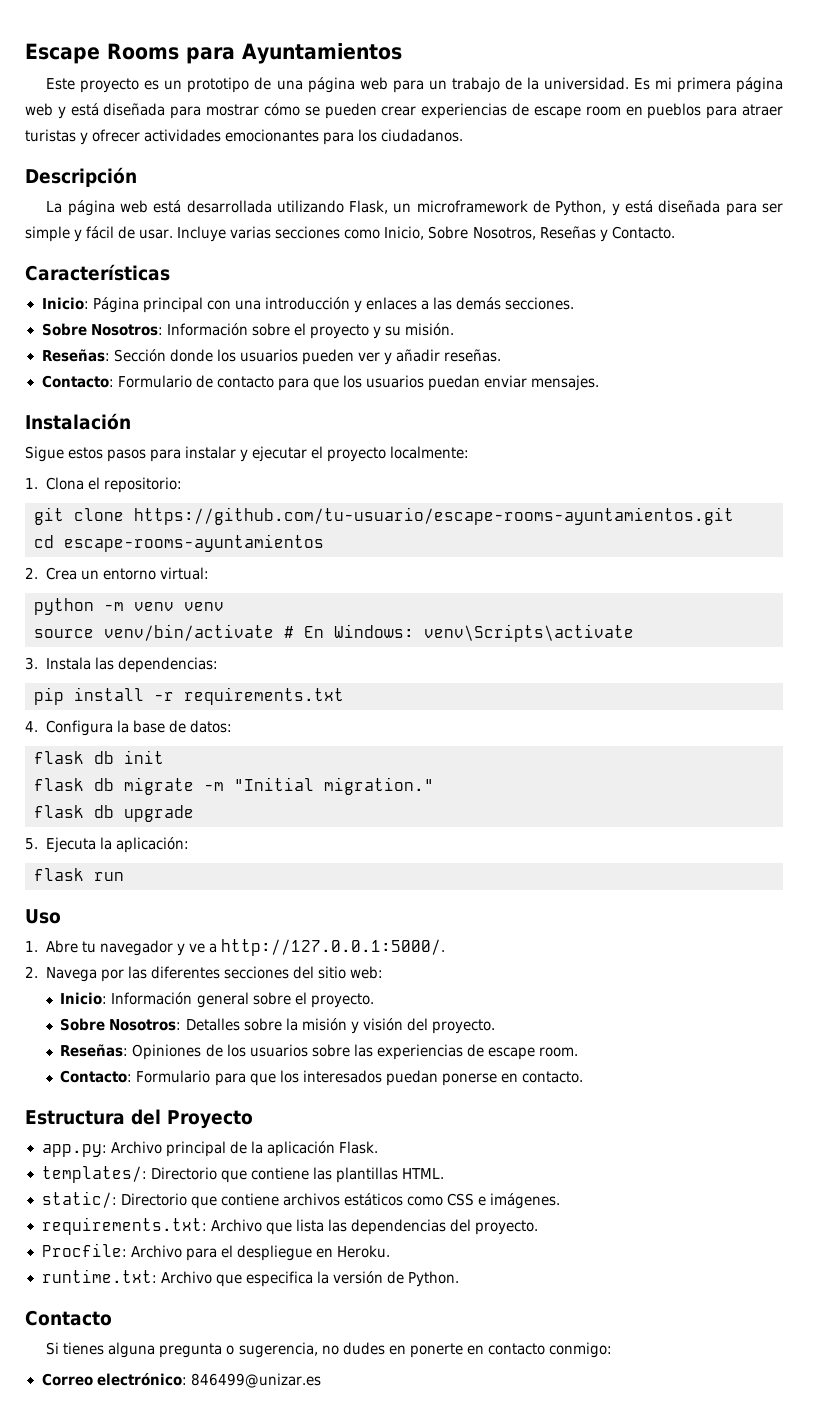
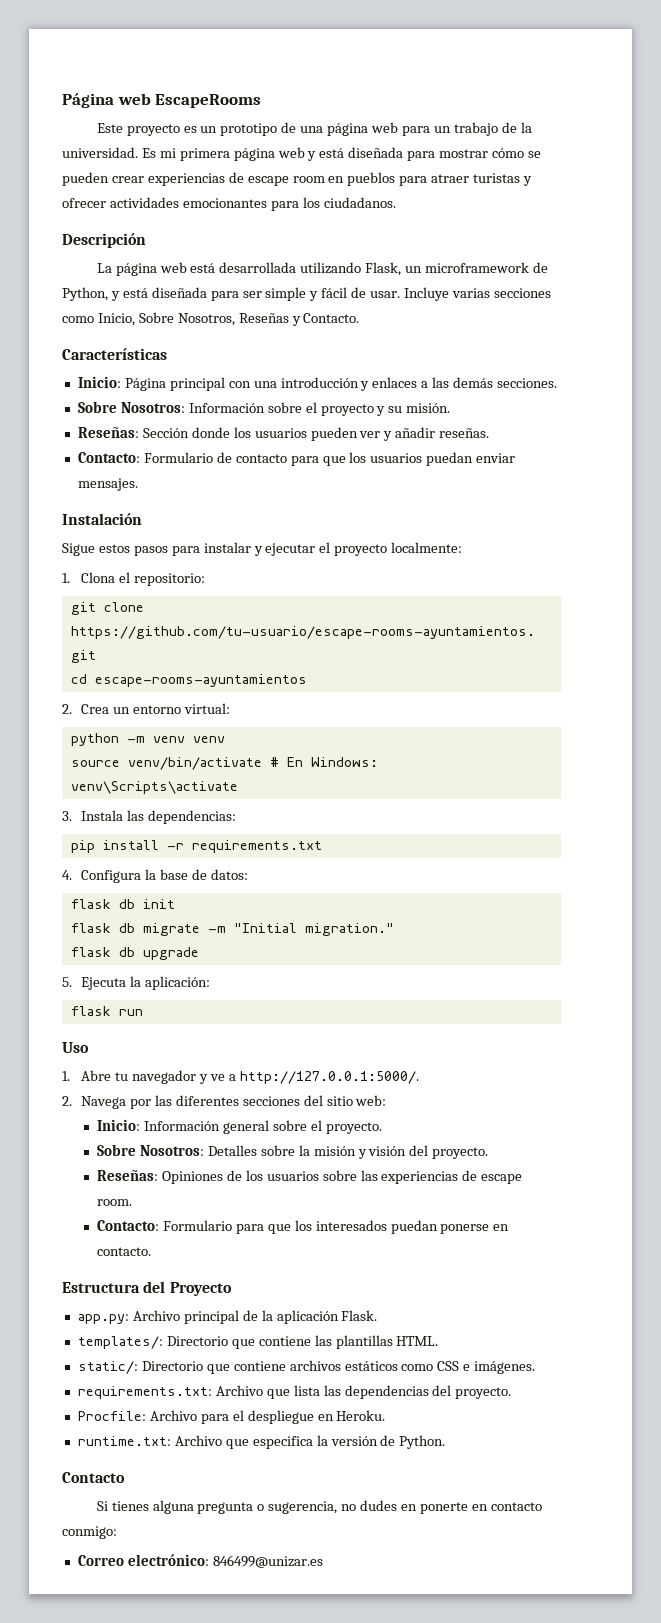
[25,43,402,64] Escape Rooms para Ayuntamientos -> [62,93,262,108] Página web EscapeRooms

